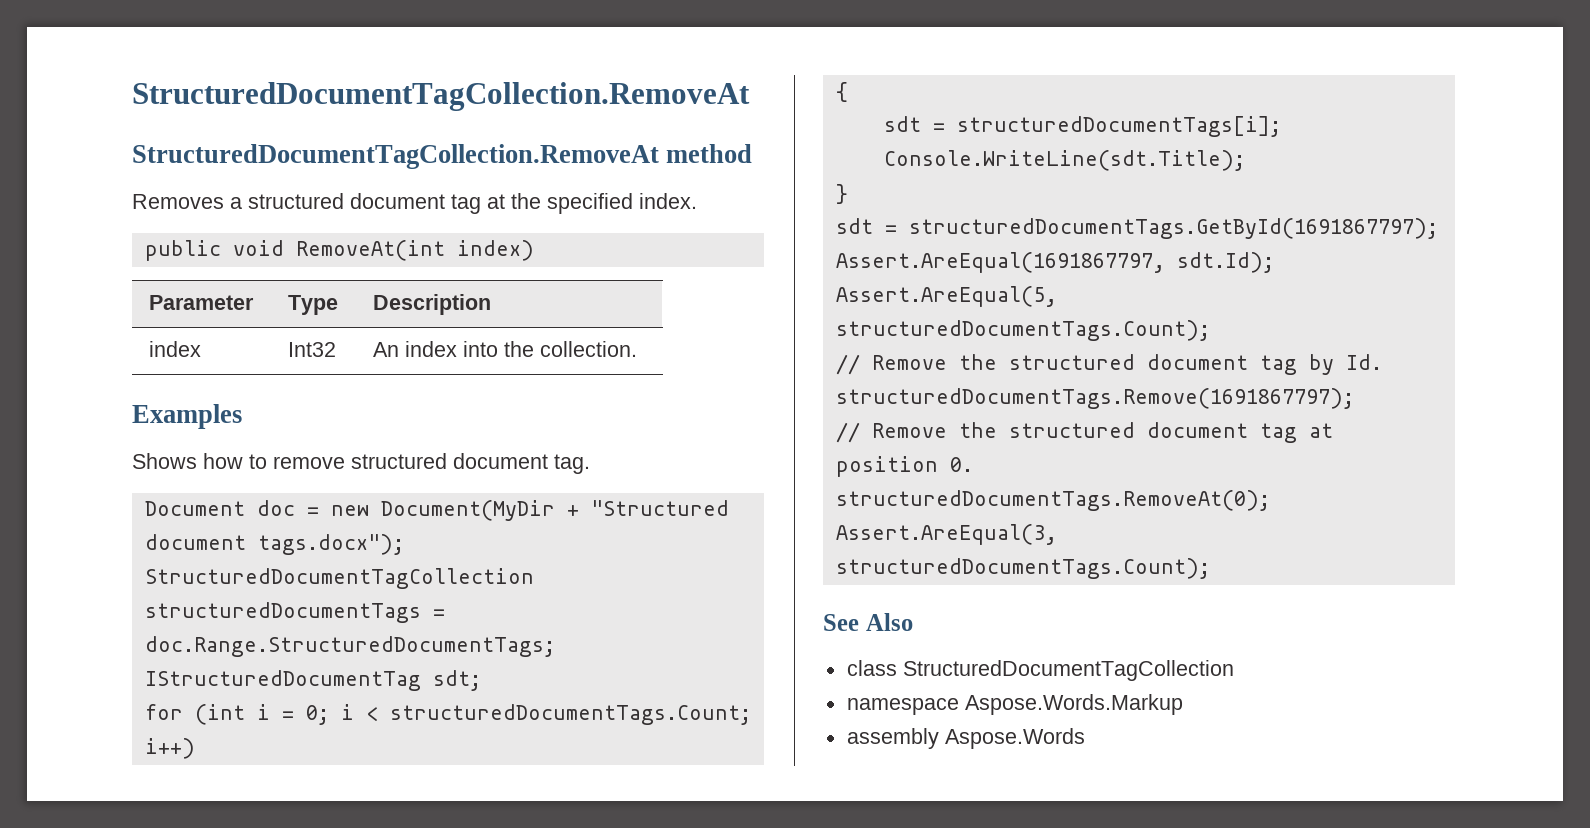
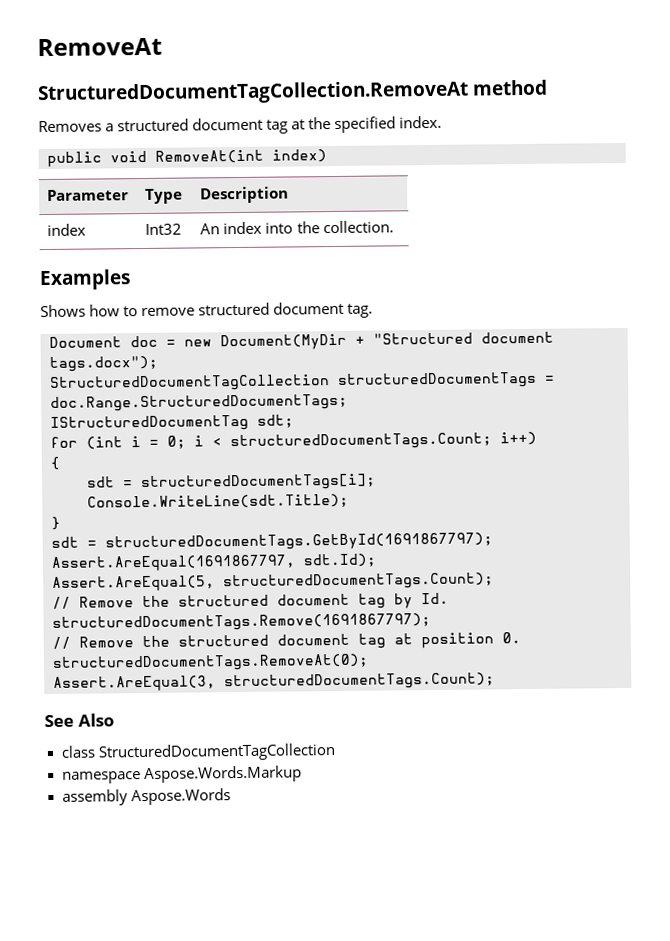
[132,82,750,111] StructuredDocumentTagCollection.RemoveAt -> [37,37,162,57] RemoveAt

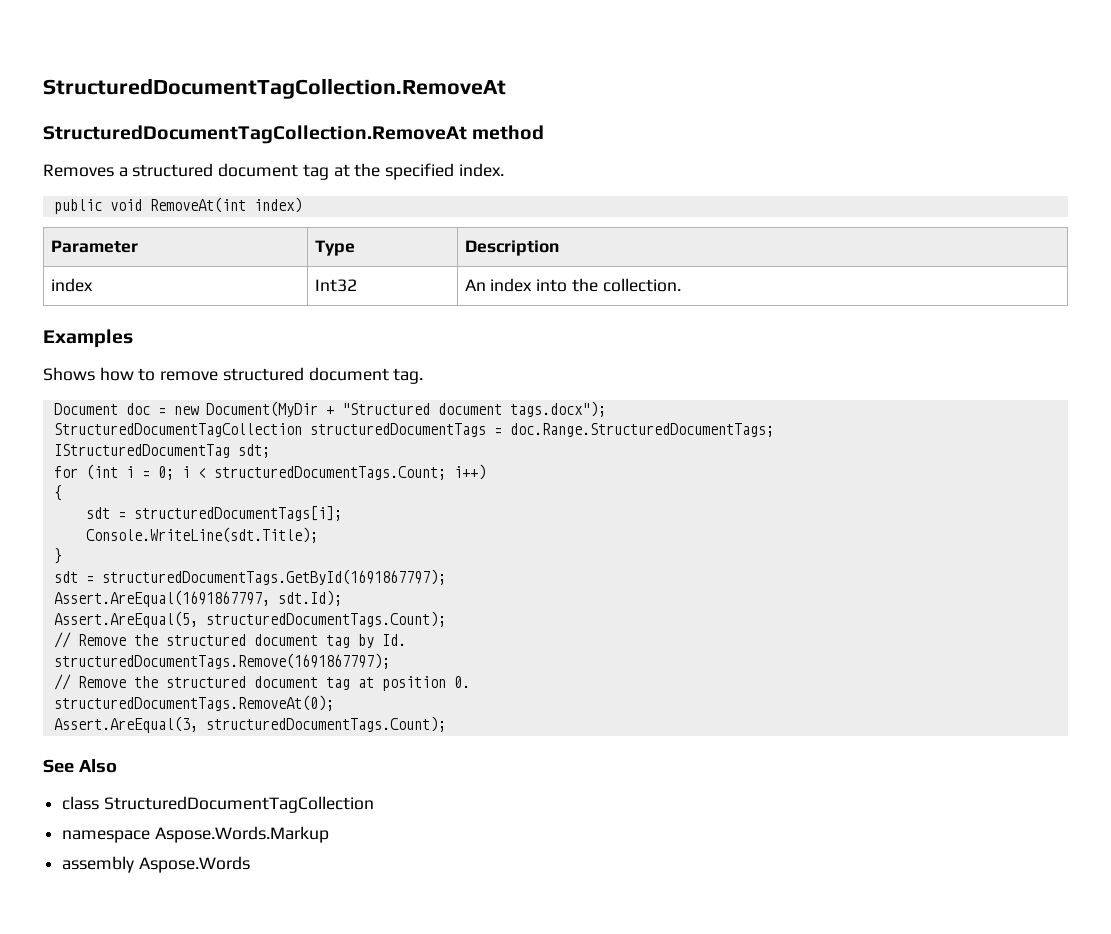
[37,37,162,57] RemoveAt -> [43,78,506,99] StructuredDocumentTagCollection.RemoveAt

